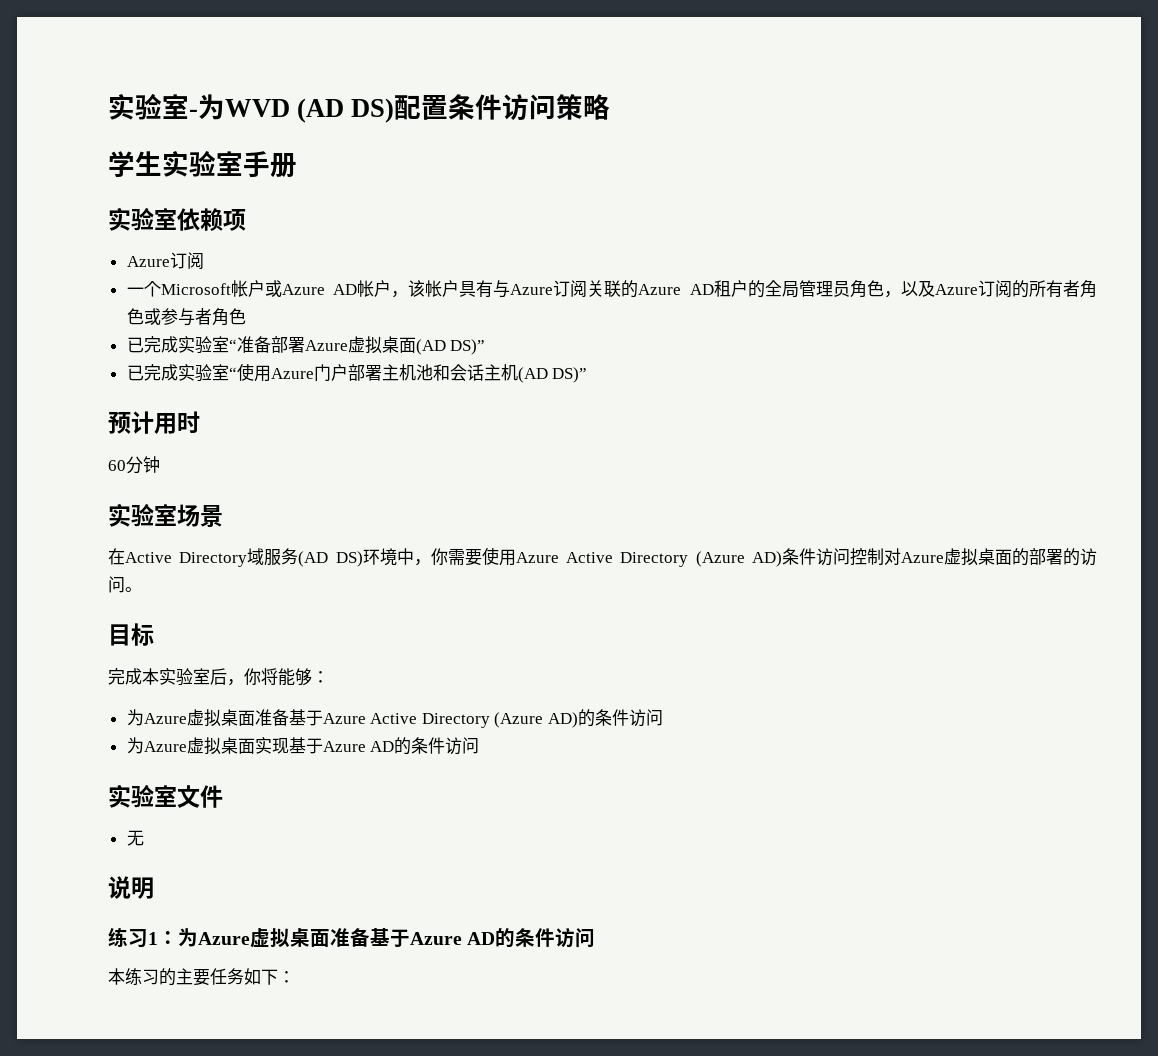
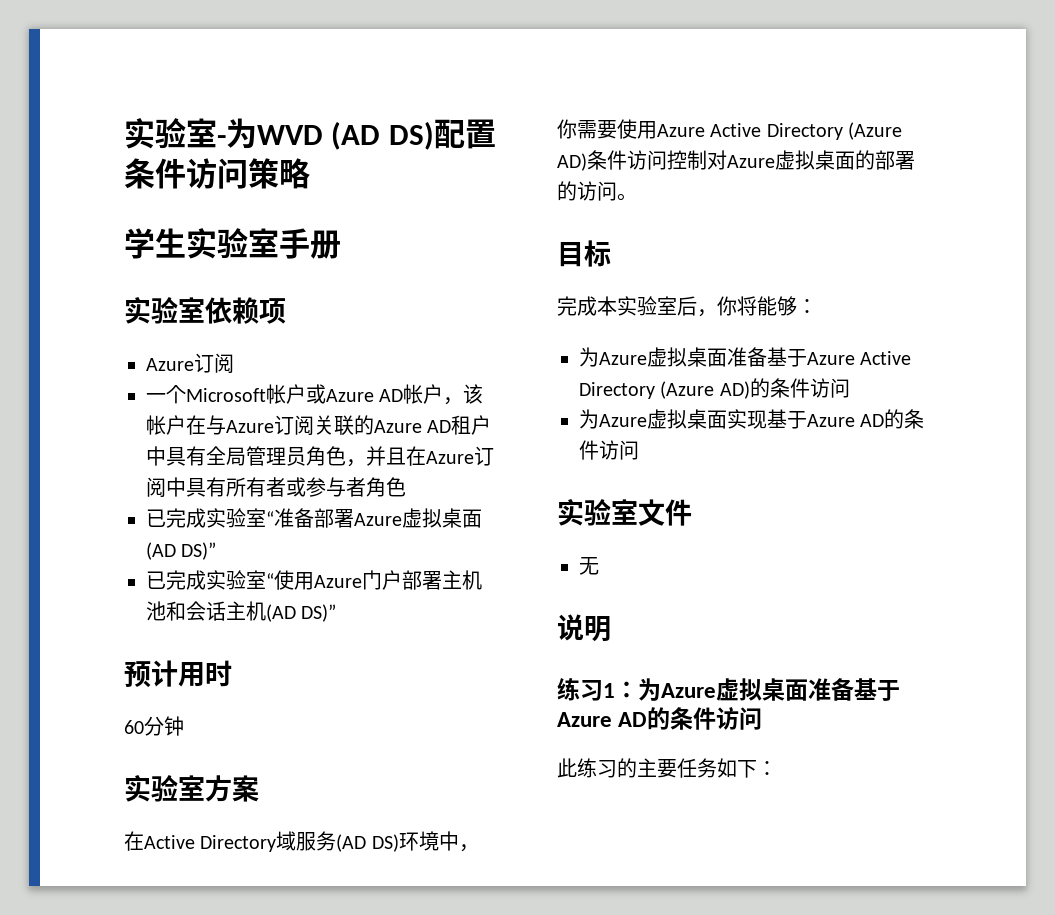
[459,280,494,298] 具有 -> [186,415,206,435] 在
[748,280,765,298] 的 -> [146,446,206,466] 中具有
[901,280,1097,298] [126,308,144,325] 以及Azure订阅的所有者角色 -> [366,446,494,466] [146,477,286,497] 并且在Azure订阅中具有所有者
[177,504,223,527] 场景 -> [205,775,259,802] 方案
[108,968,125,985] 本 -> [557,758,577,778] 此

